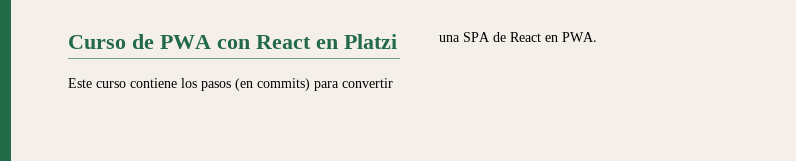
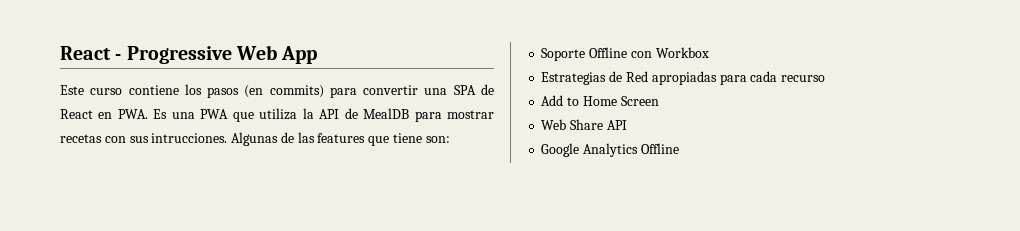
[68,34,397,49] Curso de PWA con React en Platzi -> [60,45,318,64] React - Progressive Web App
(597, 37) none -> [153,108,494,122] [60,132,450,146] [541,47,709,61] [541,71,826,85] [541,95,659,106] [541,119,627,130] [541,143,679,157] Es una PWA que utiliza la API de MealDB para mostrar recetas con sus intrucciones. Algunas de las features que tiene son: // Soporte Offline con Workbox // Estrategias de Red apropiadas para cada recurso // Add to Home Screen // Web Share API // Google Analytics Offline

